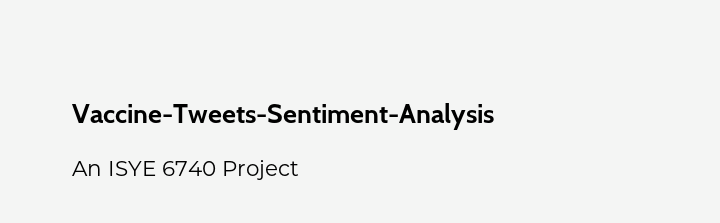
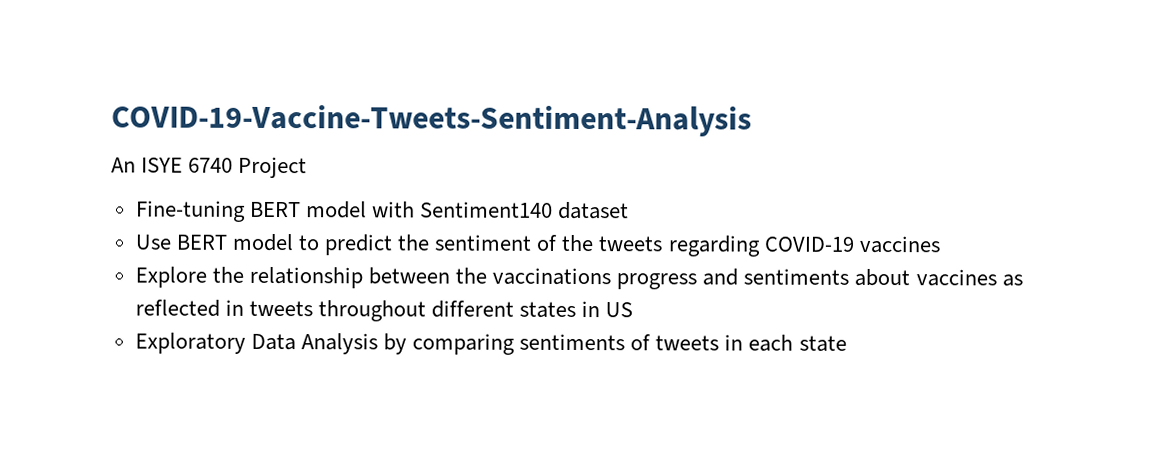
[72,103,494,130] Vaccine-Tweets-Sentiment-Analysis -> [111,104,752,137] COVID-19-Vaccine-Tweets-Sentiment-Analysis
(299, 170) none -> [135,200,630,222] [134,233,940,257] [134,266,1023,290] [134,299,634,322] [134,332,847,355] // Fine-tuning BERT model with Sentiment140 dataset // Use BERT model to predict the sentiment of the tweets regarding COVID-19 vaccines // Explore the relationship between the vaccinations progress and sentiments about vaccines as reflected in tweets throughout different states in US // Exploratory Data Analysis by comparing sentiments of tweets in each state

